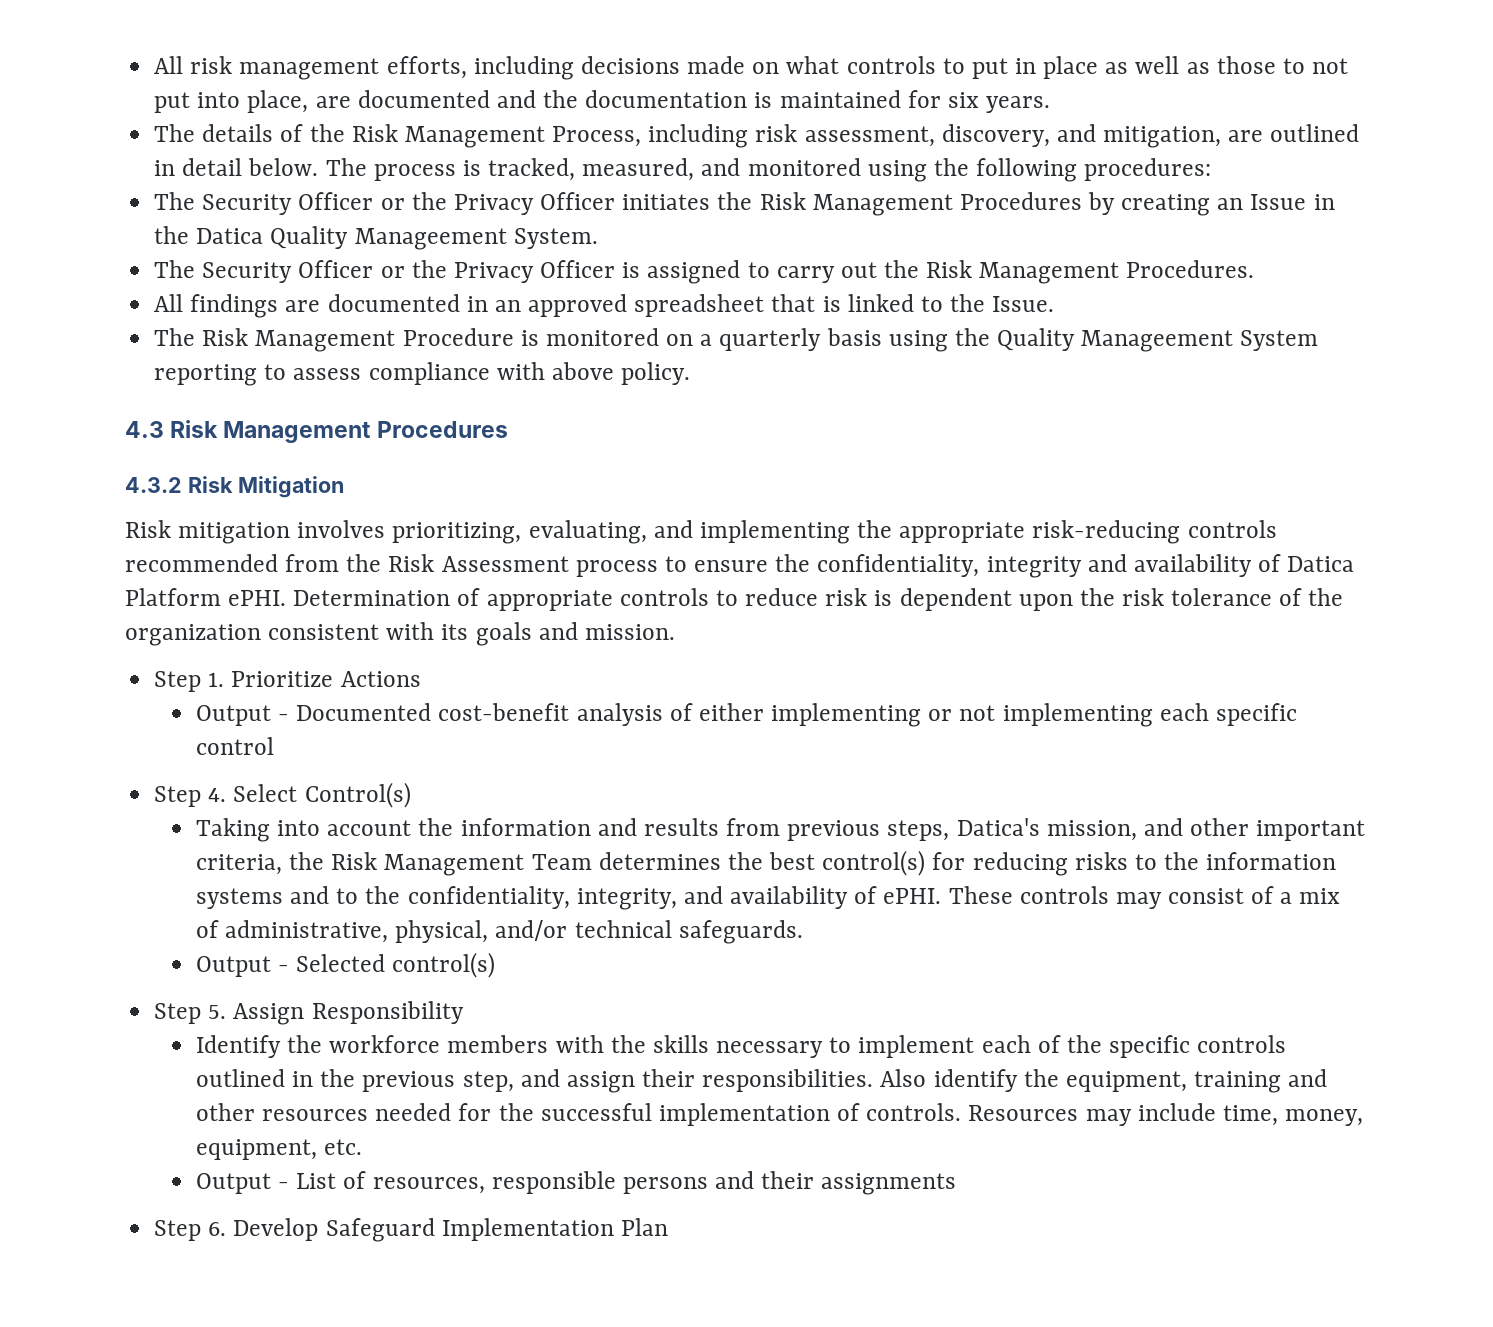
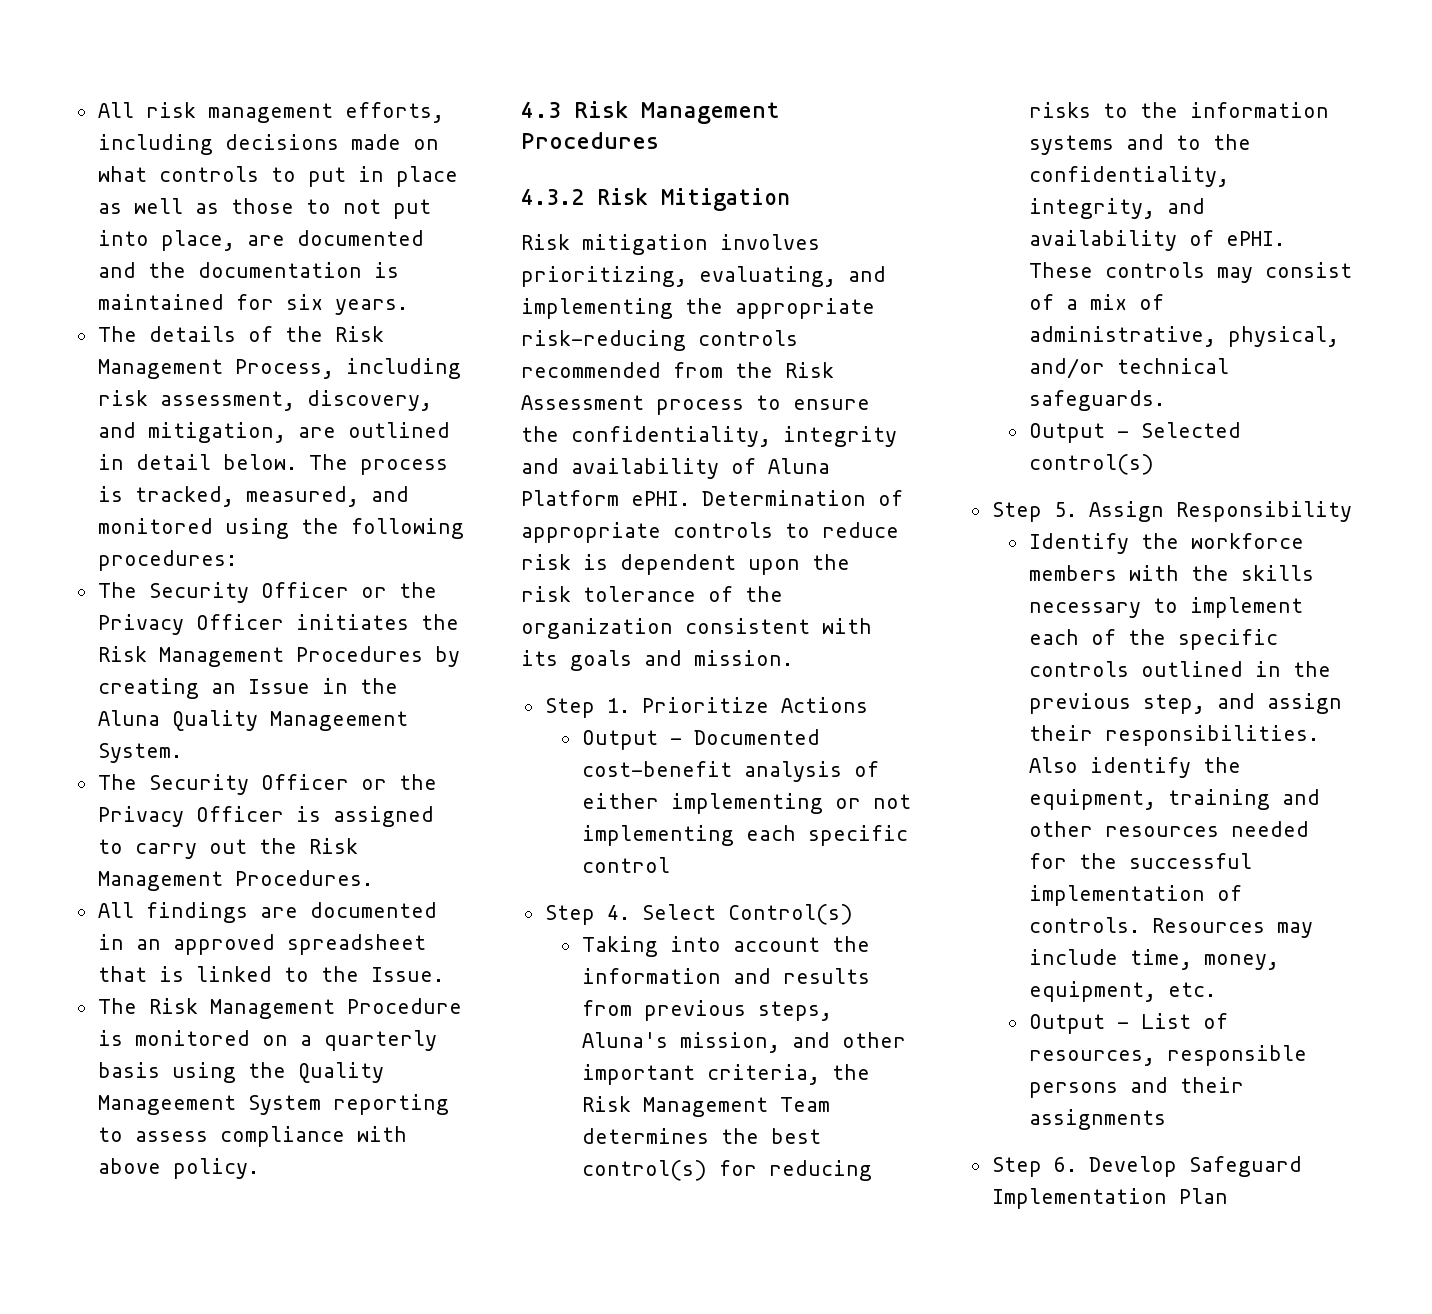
[196,228,264,244] Datica -> [97,710,160,726] Aluna
[1287,556,1355,572] Datica -> [768,458,830,474] Aluna
[956,818,1040,836] Datica's -> [581,1032,668,1048] Aluna's

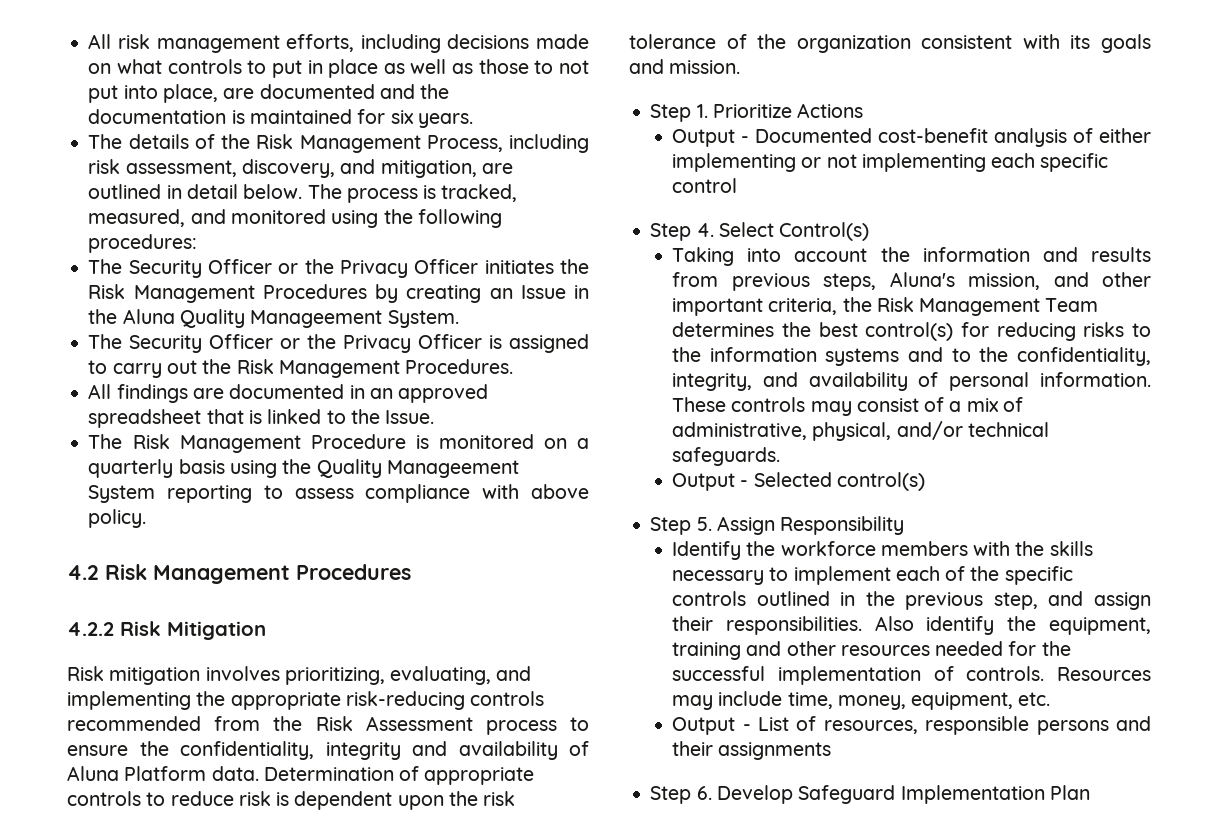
[521,102,561,118] 4.3 -> [67,565,99,580] 4.2
[521,189,584,205] 4.3.2 -> [67,622,114,636] 4.2.2
[631,491,690,506] ePHI. -> [211,766,259,781] data.
[1225,231,1285,246] ePHI. -> [949,372,1151,391] personal information.

